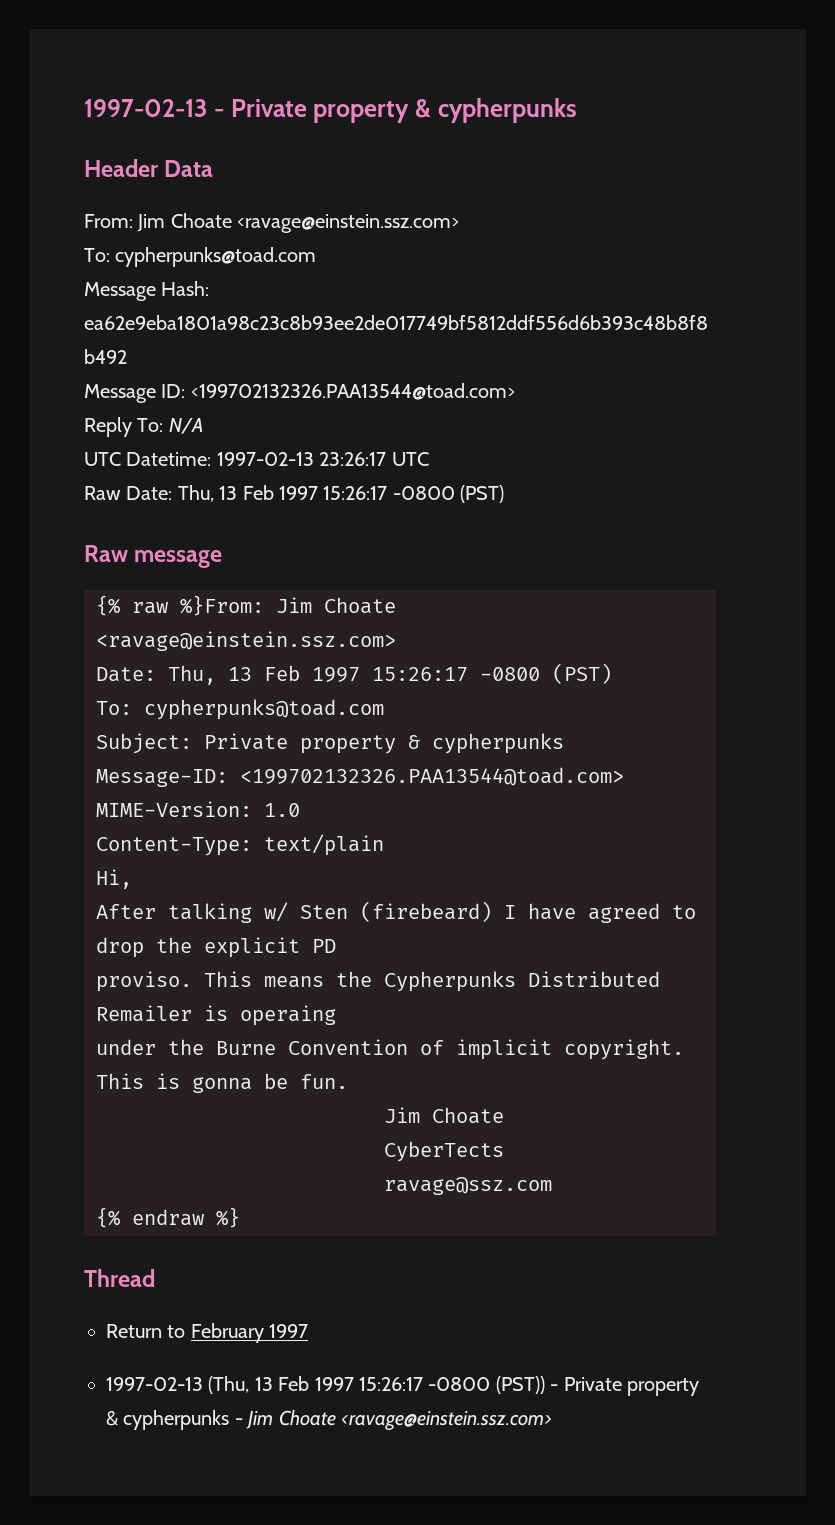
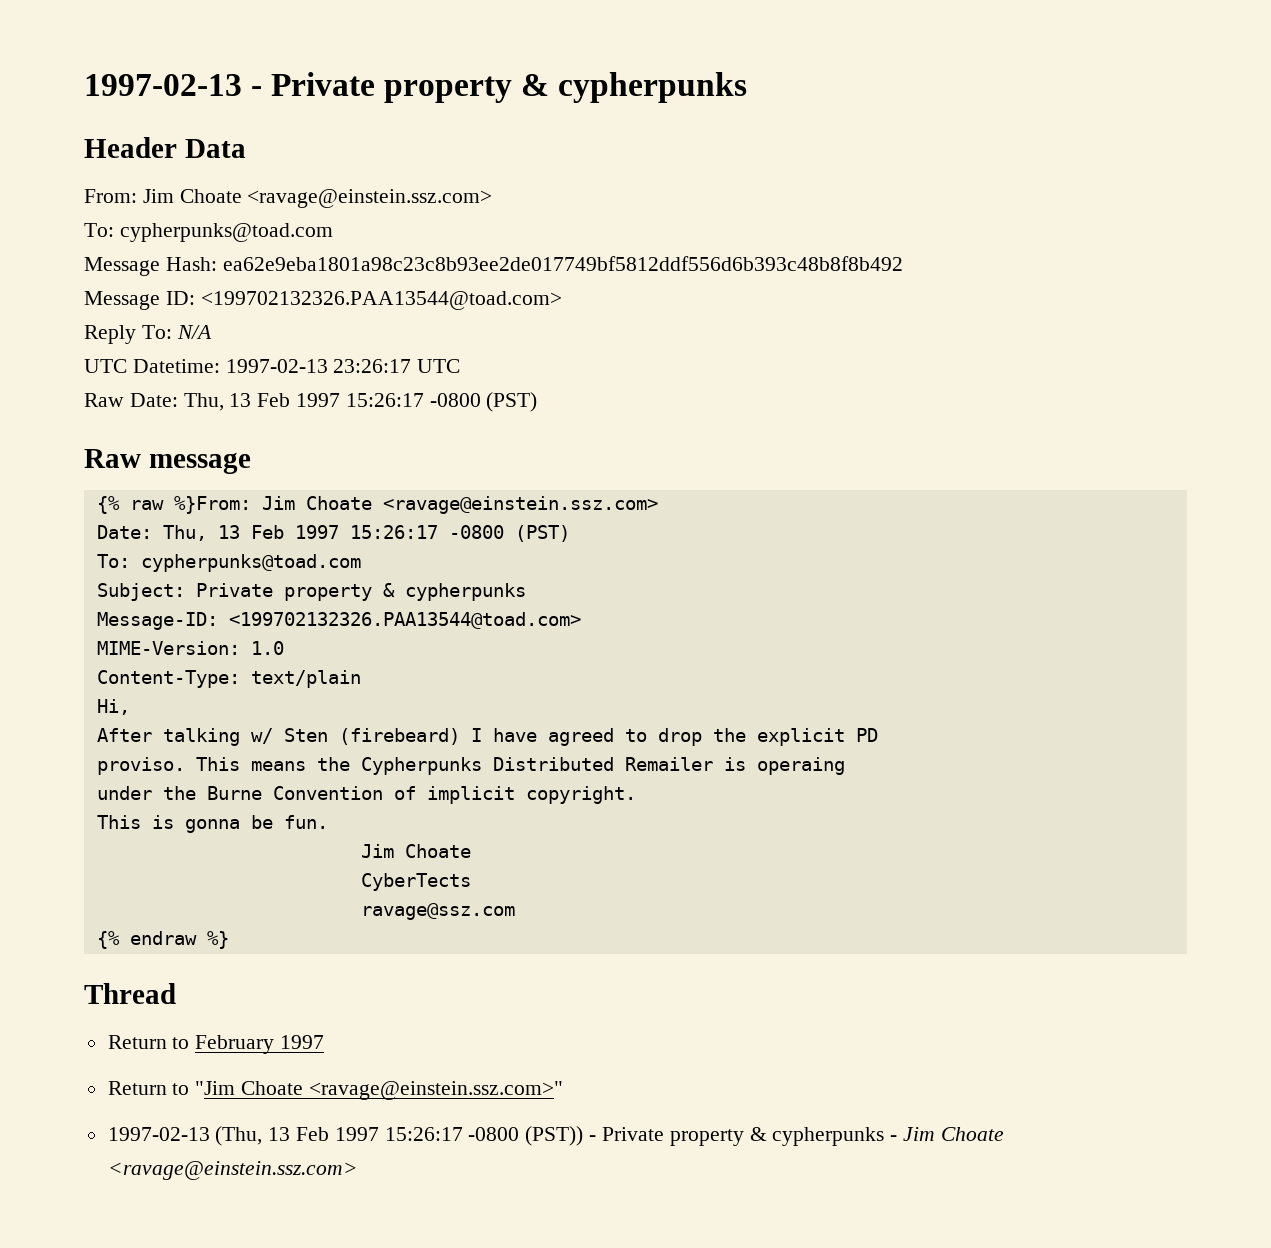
(309, 1331) none -> [107,1081,563,1100] // Return to "Jim Choate <ravage@einstein.ssz.com>"

